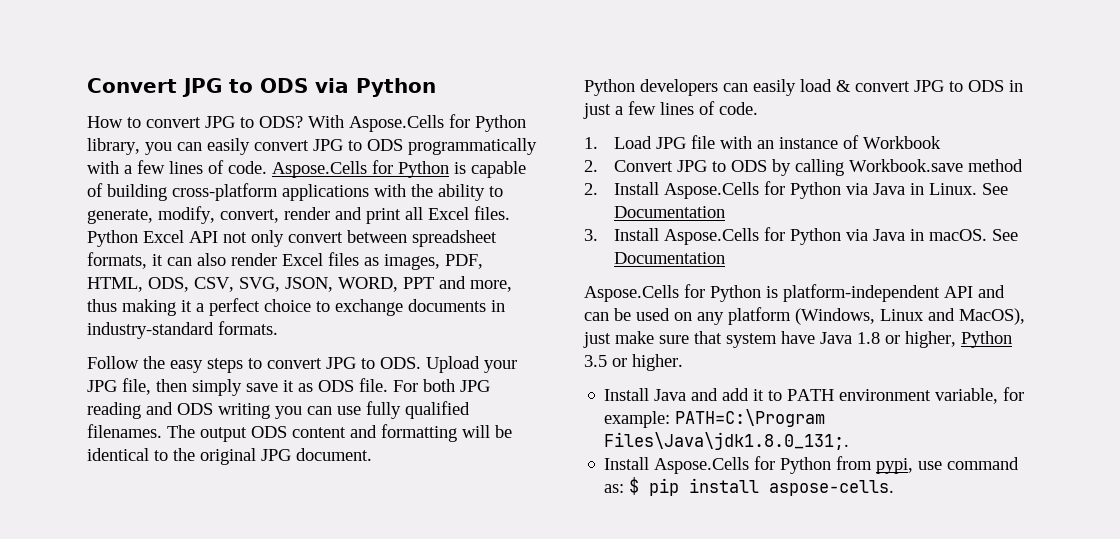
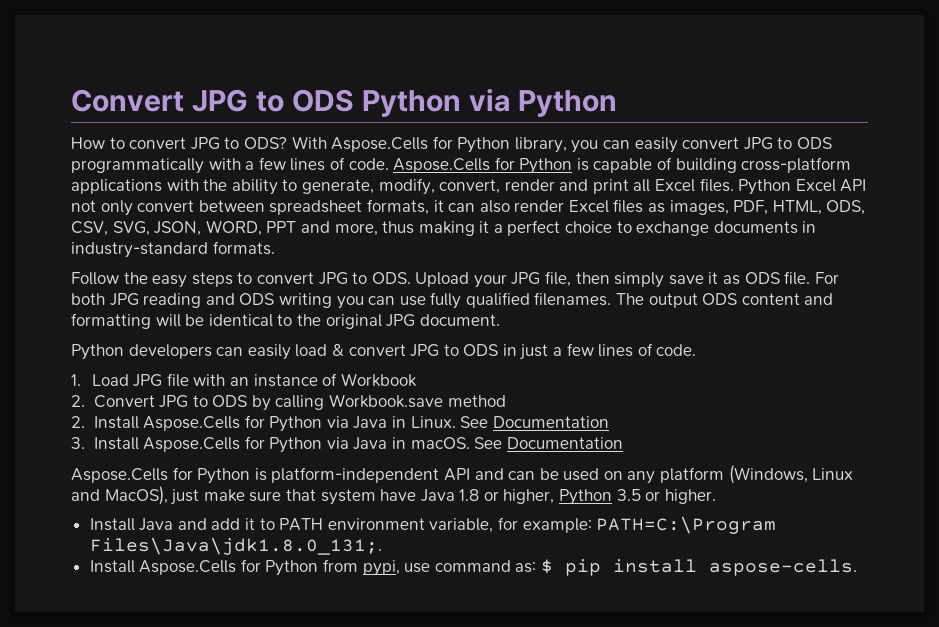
[87,78,308,97] Convert JPG to ODS -> [71,89,461,117] Convert JPG to ODS Python

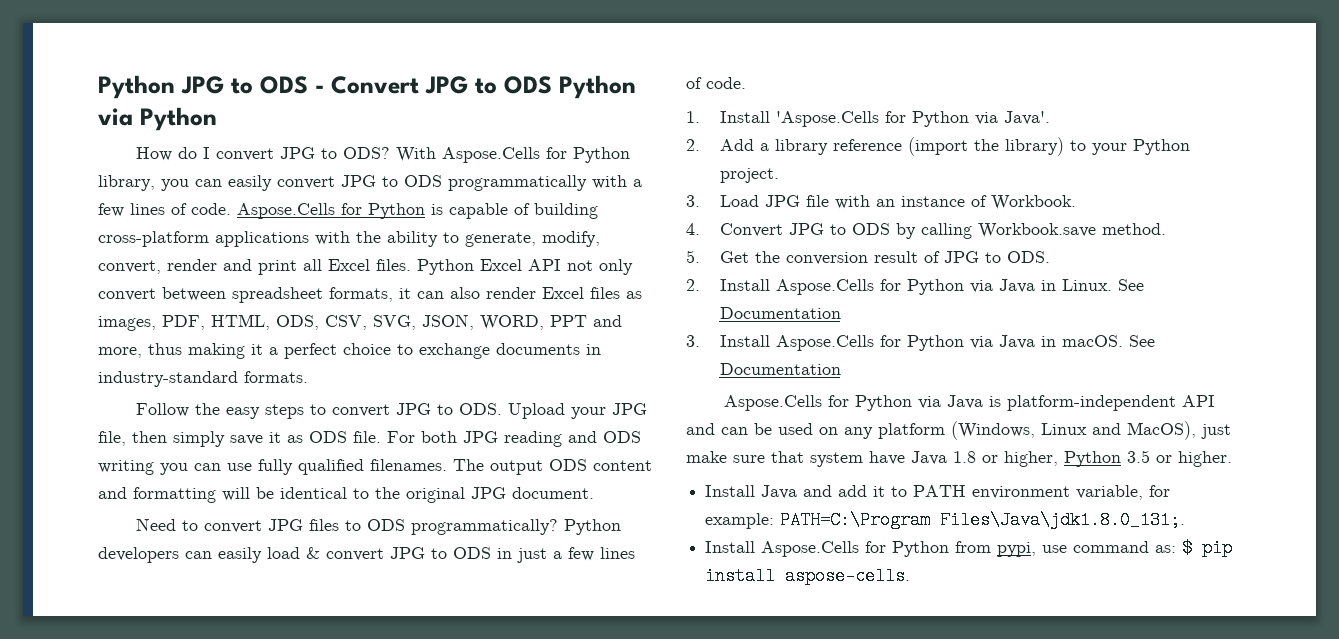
(71, 100) none -> [98,75,324,99] Python JPG to ODS -
[109,137,125,149] to -> [178,147,211,159] do I
(500, 320) none -> [136,518,559,535] Need to convert JPG files to ODS programmatically?
(81, 380) none -> [719,111,1050,127] [686,137,1190,156] [719,168,779,183] [686,195,700,207] Install 'Aspose.Cells for Python via Java'. // 2. Add a library reference (import the library) to your Python project. // 3.
[340,373,417,387] [71,395,85,407] Workbook // 2. -> [990,195,1076,210] [686,223,700,235] Workbook. // 4.
[447,395,506,407] method -> [1101,223,1166,235] [686,250,1050,265] method. // 5. Get the conversion result of JPG to ODS.
(251, 476) none -> [918,395,984,409] via Java

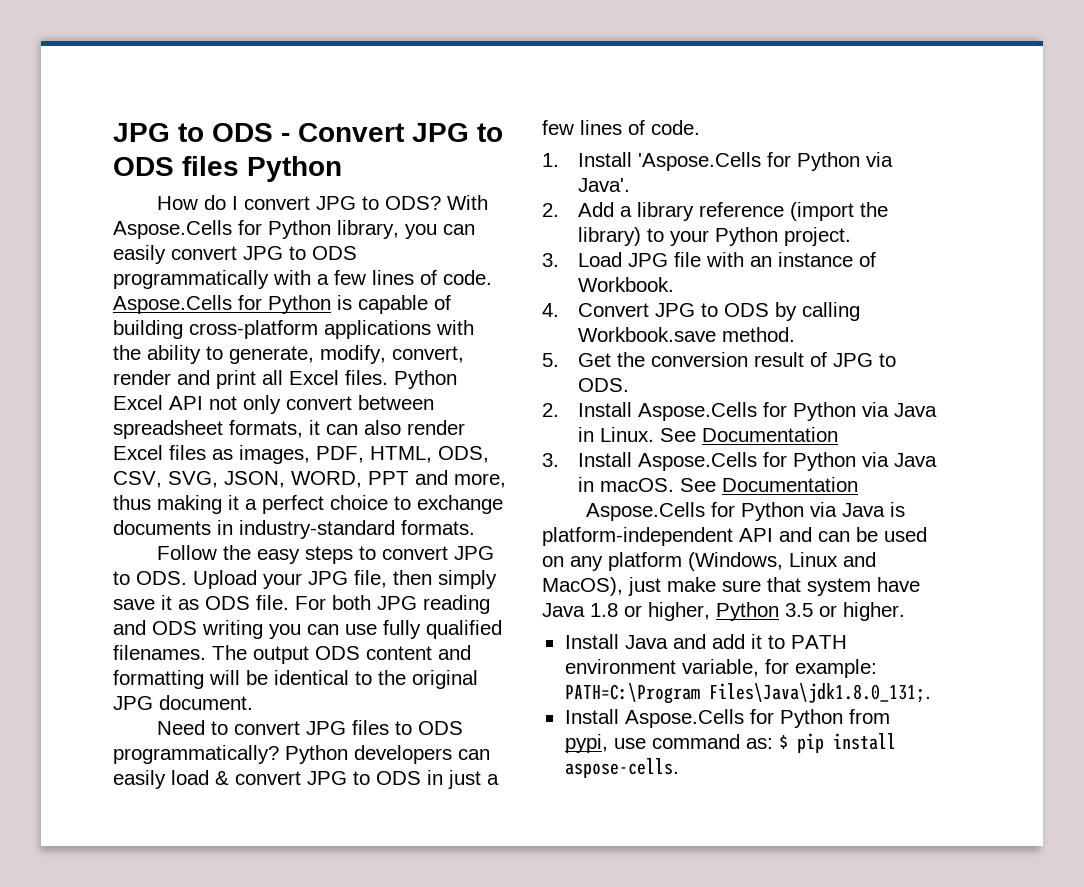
[98,75,175,99] Python -> (113, 132) none
[559,75,636,99] [98,108,133,126] Python via -> [182,156,239,176] files

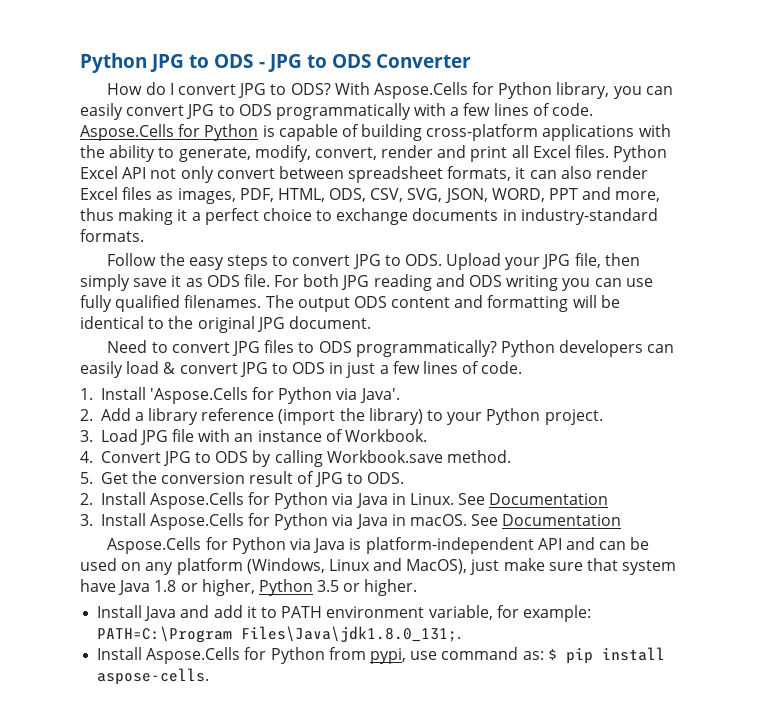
(113, 132) none -> [80,53,147,73] Python
[298,123,503,142] [113,156,342,182] Convert JPG to ODS files Python -> [267,54,472,72] JPG to ODS Converter

